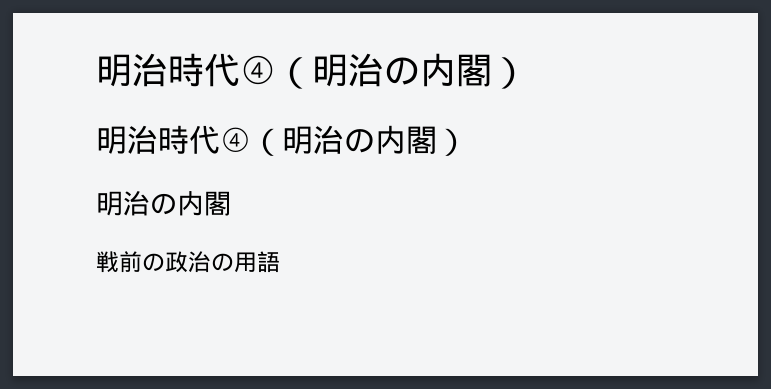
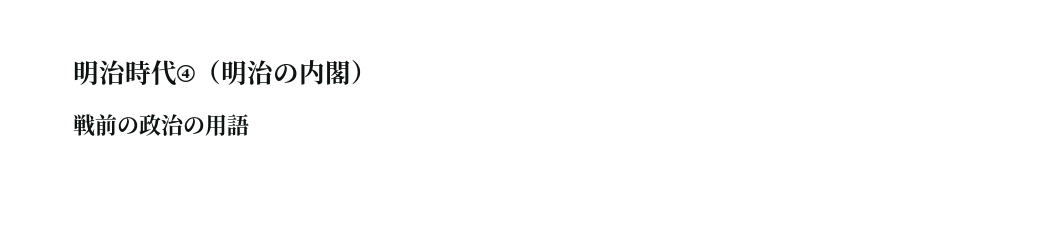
[96,53,528,89] [96,125,468,156] [96,191,231,216] 明治時代④（明治の内閣） // 明治時代④（明治の内閣） // 明治の内閣 -> [73,60,377,86] 明治時代④（明治の内閣）

